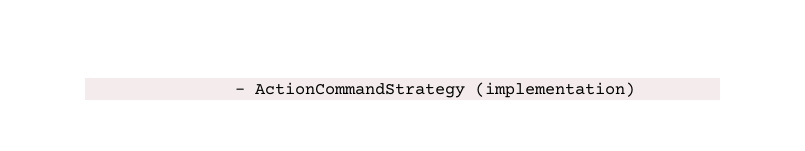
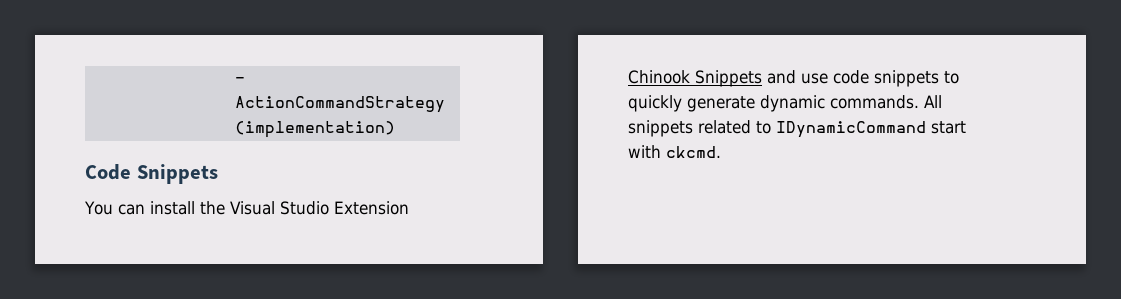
(635, 90) none -> [85,164,218,184] [84,201,409,215] [628,70,959,87] [628,95,942,112] [628,120,966,138] [628,145,721,158] // Code Snippets // You can install the Visual Studio Extension Chinook Snippets and use code snippets to quickly generate dynamic commands. All snippets related to IDynamicCommand start with ckcmd.

